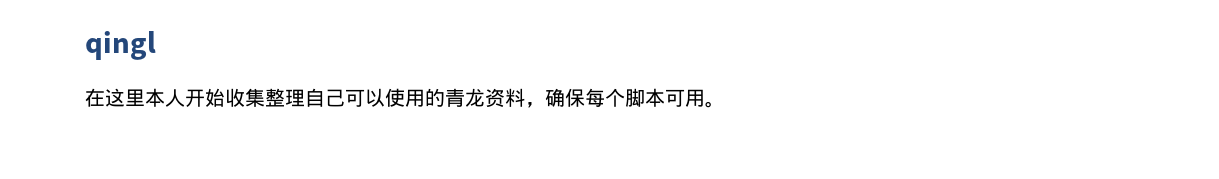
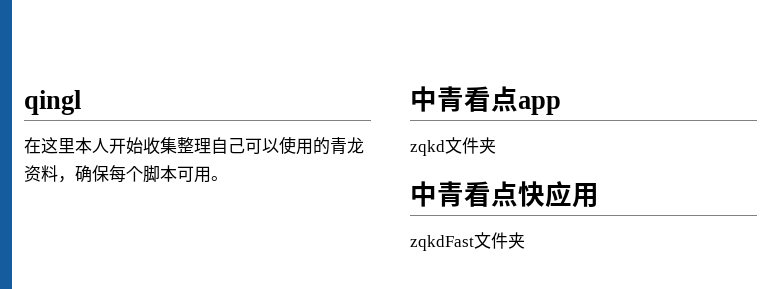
(725, 104) none -> [410,86,561,115] [410,137,496,156] [410,181,599,208] [410,232,525,251] // 中青看点app // zqkd文件夹 // 中青看点快应用 // zqkdFast文件夹

